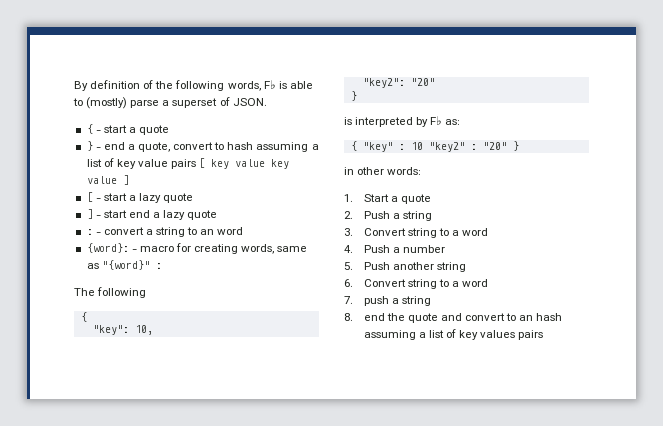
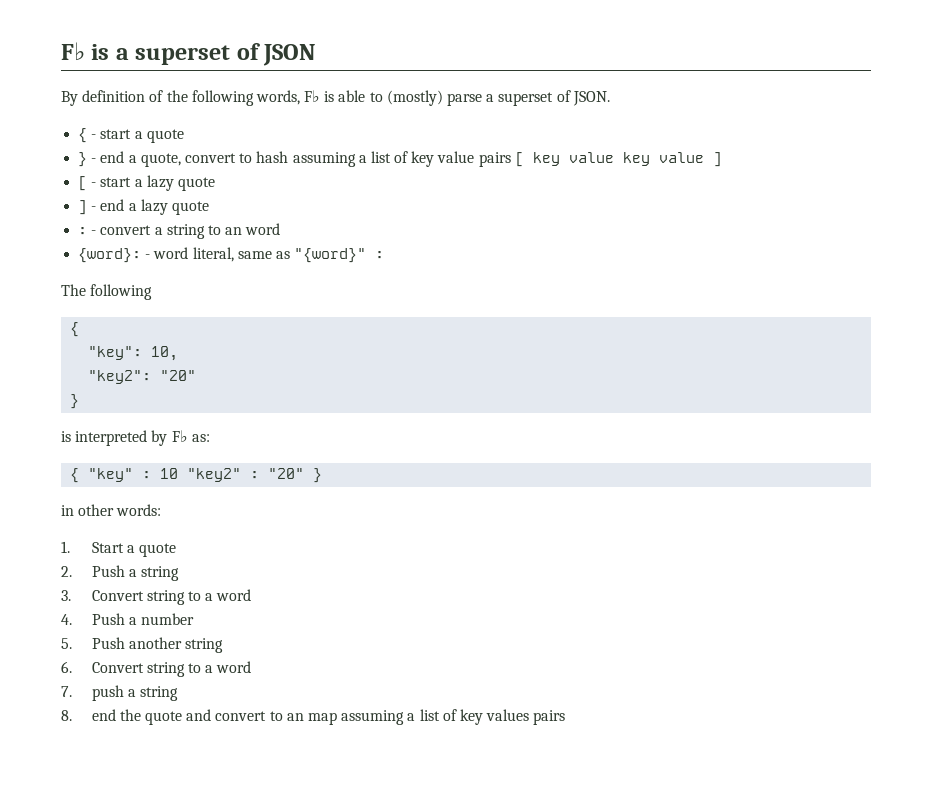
(74, 86) none -> [61,42,316,66] F♭ is a superset of JSON //
[103,210,127,218] start -> (97, 208) none
[139,243,275,254] macro for creating words, -> [153,247,234,262] word literal,
[536,313,563,321] hash -> [308,712,338,725] map

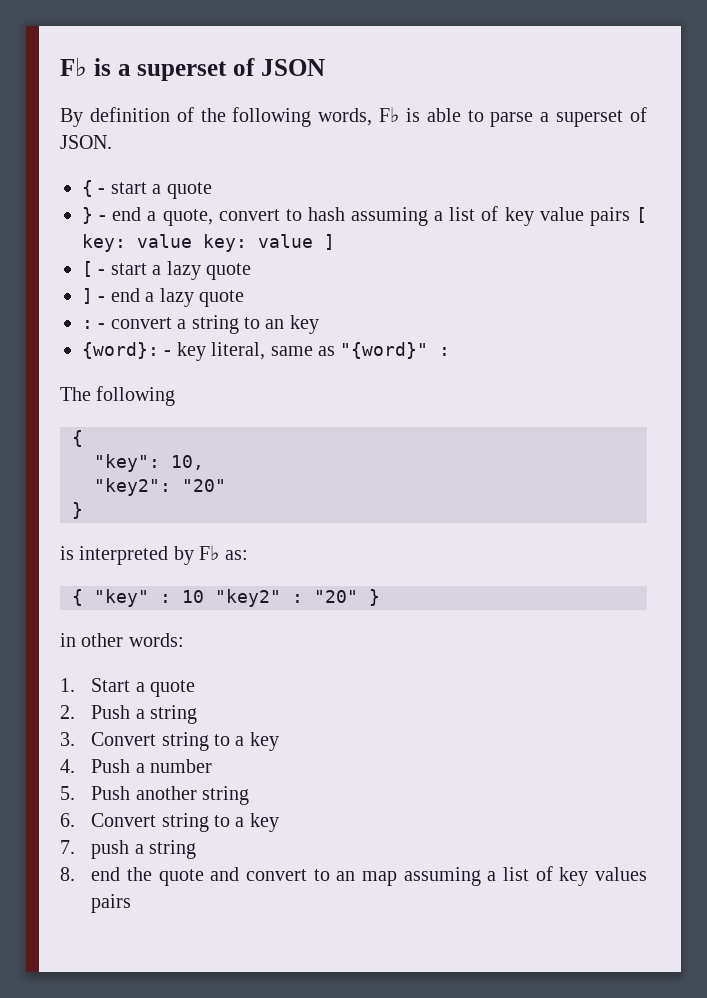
[386,90,443,106] (mostly) -> (484, 116) none
[532,152,650,166] key value key -> [82,234,247,252] key: value key:
[245,223,281,235] word -> [289,315,319,334] key
[153,247,189,259] word -> [176,342,206,361] key
[216,589,252,601] word -> [249,732,279,751] key
[216,661,252,673] word -> [249,813,279,832] key

